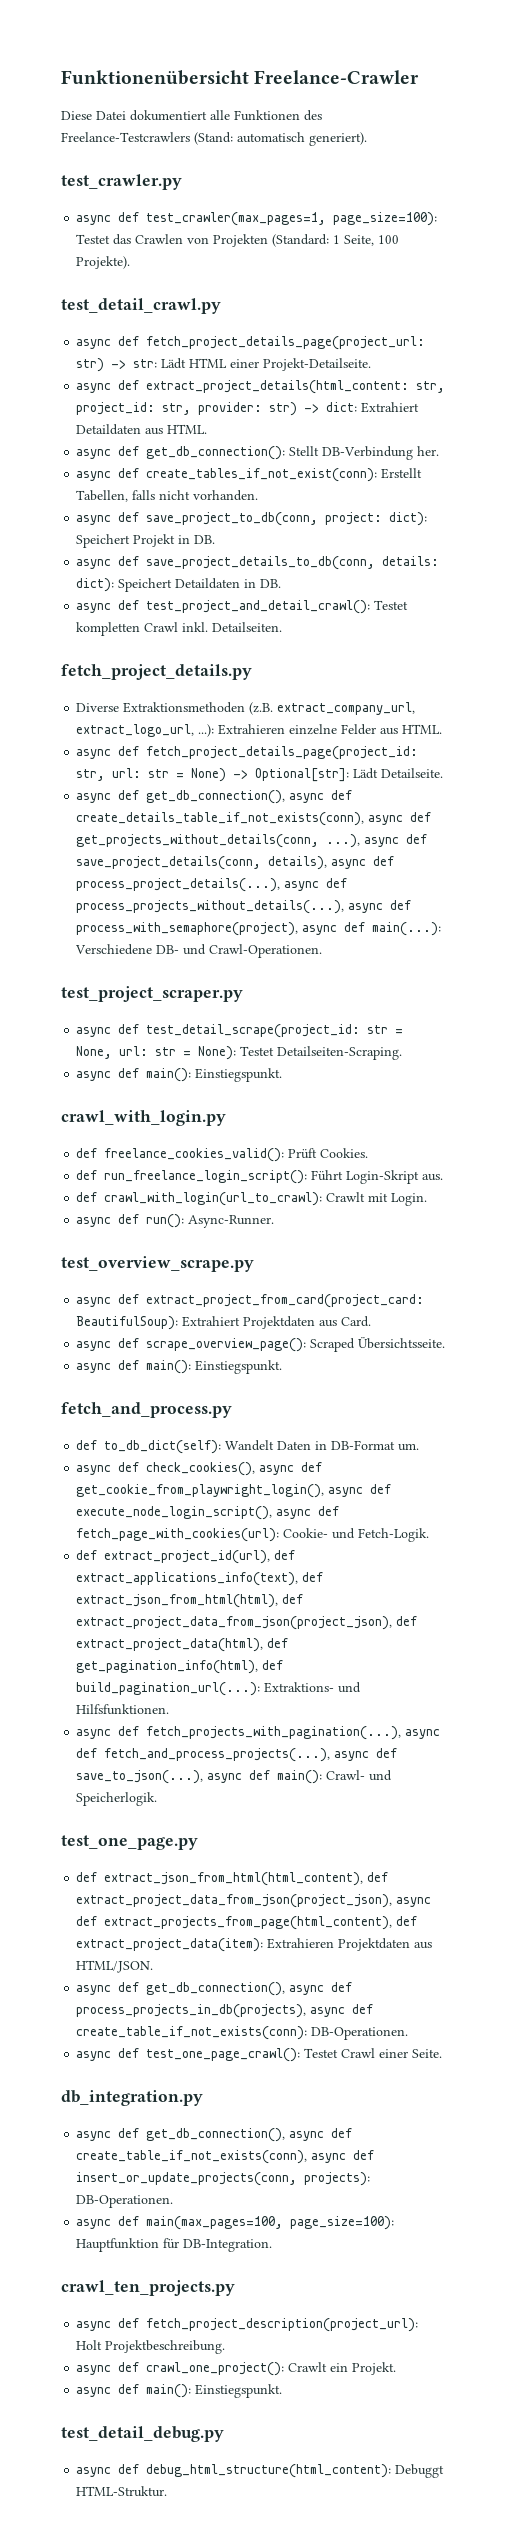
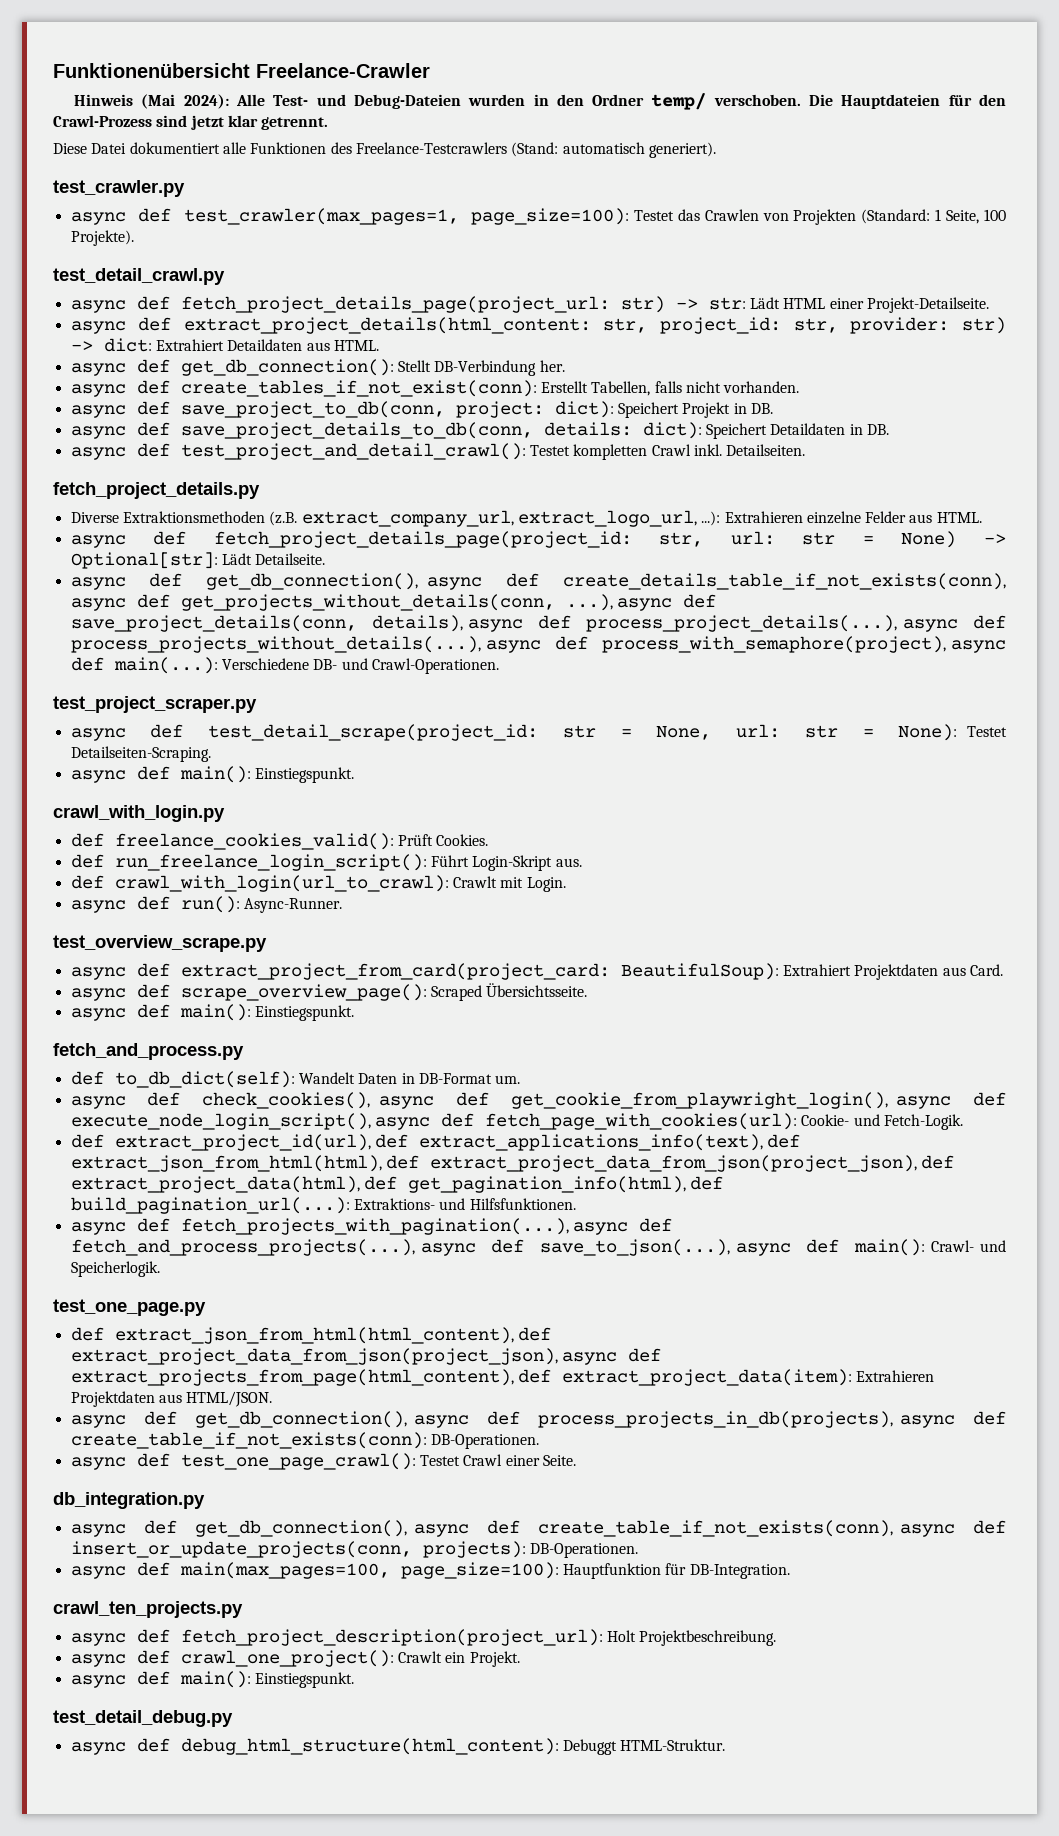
(420, 77) none -> [74,93,1007,110] [53,115,329,130] // Hinweis (Mai 2024): Alle Test- und Debug-Dateien wurden in den Ordner temp/ verschoben. Die Hauptdateien für den Crawl-Prozess sind jetzt klar getrennt.

